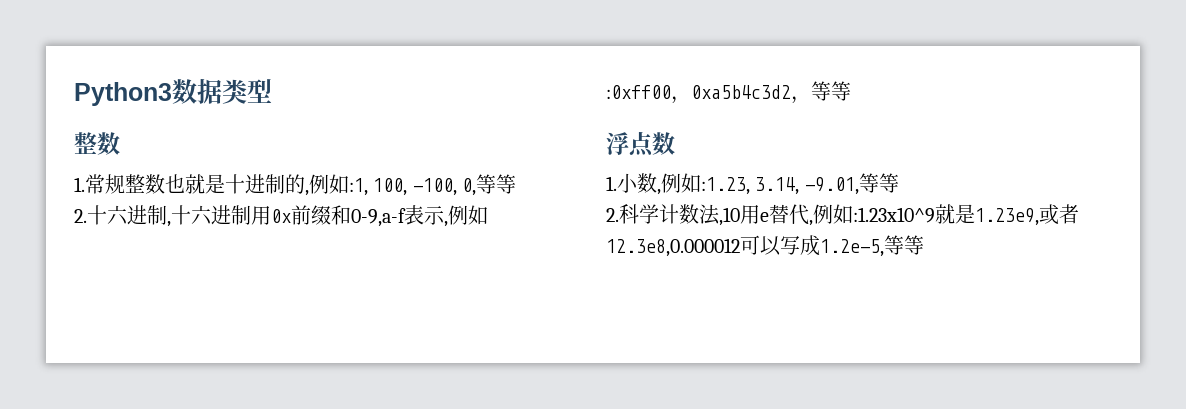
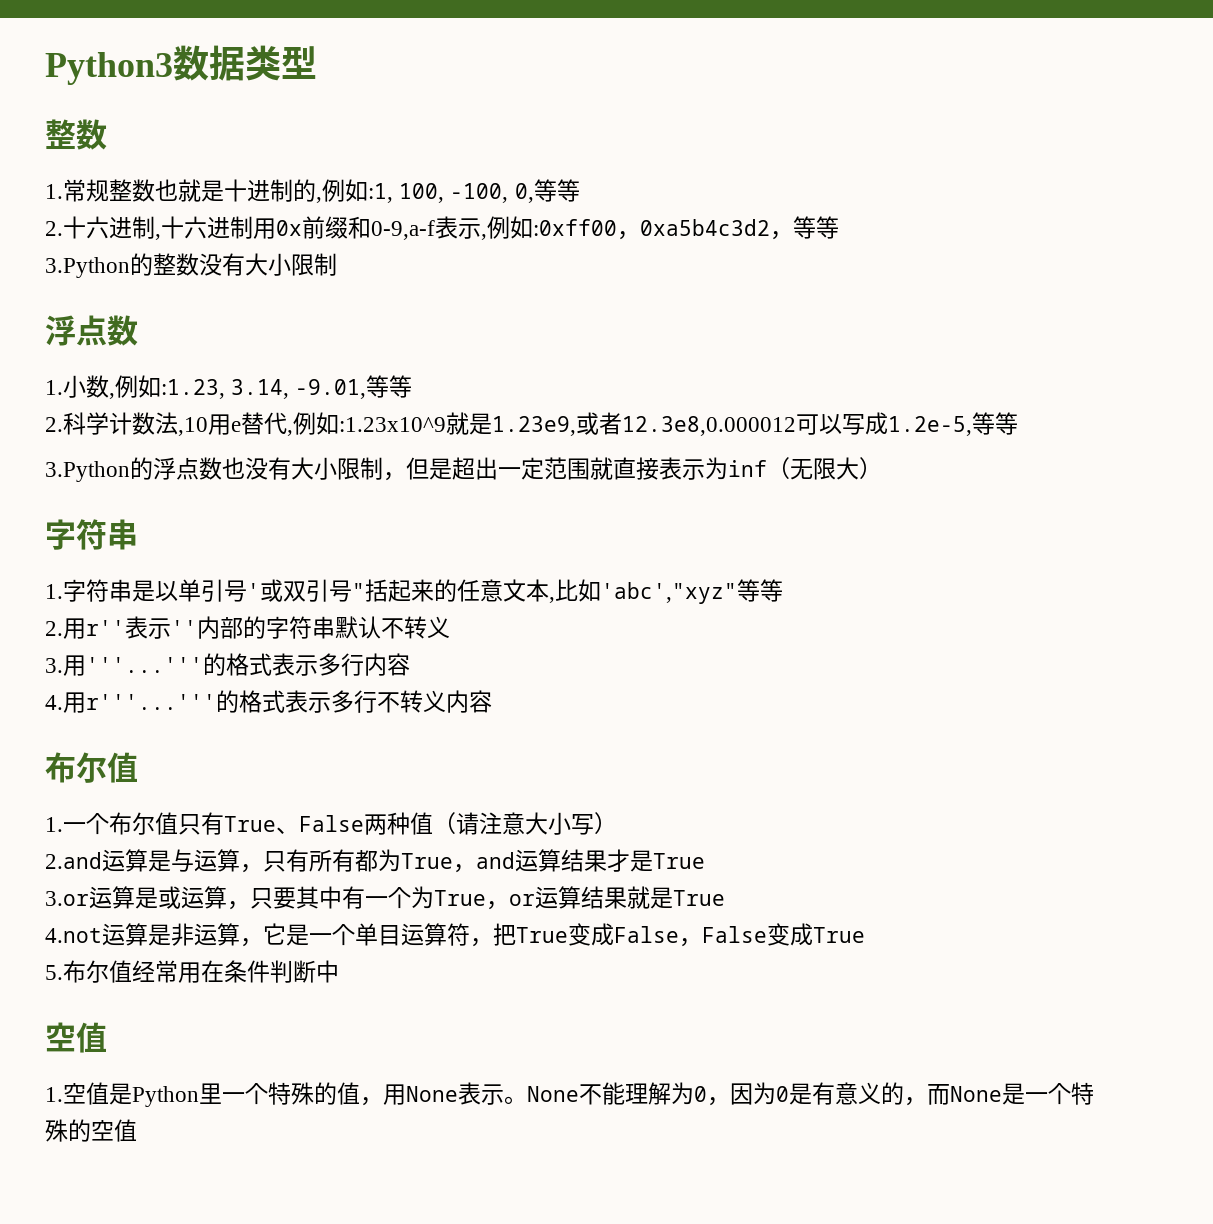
(851, 91) none -> [45,253,337,278] // 3.Python的整数没有大小限制
(924, 245) none -> [45,457,882,482] [45,519,138,550] [45,579,783,604] [45,616,450,639] [45,653,410,676] [45,690,492,713] [45,752,138,783] [45,812,617,835] [45,849,705,873] [45,886,725,910] [45,923,865,947] [45,960,339,983] [45,1022,107,1053] [45,1082,1094,1107] [45,1119,137,1142] // 3.Python的浮点数也没有大小限制，但是超出一定范围就直接表示为inf（无限大） // 字符串 // 1.字符串是以单引号'或双引号"括起来的任意文本,比如'abc',"xyz"等等 // 2.用r''表示''内部的字符串默认不转义 // 3.用'''...'''的格式表示多行内容 // 4.用r'''...'''的格式表示多行不转义内容 // 布尔值 // 1.一个布尔值只有True、False两种值（请注意大小写） // 2.and运算是与运算，只有所有都为True，and运算结果才是True // 3.or运算是或运算，只要其中有一个为True，or运算结果就是True // 4.not运算是非运算，它是一个单目运算符，把True变成False，False变成True // 5.布尔值经常用在条件判断中 // 空值 // 1.空值是Python里一个特殊的值，用None表示。None不能理解为0，因为0是有意义的，而None是一个特殊的空值

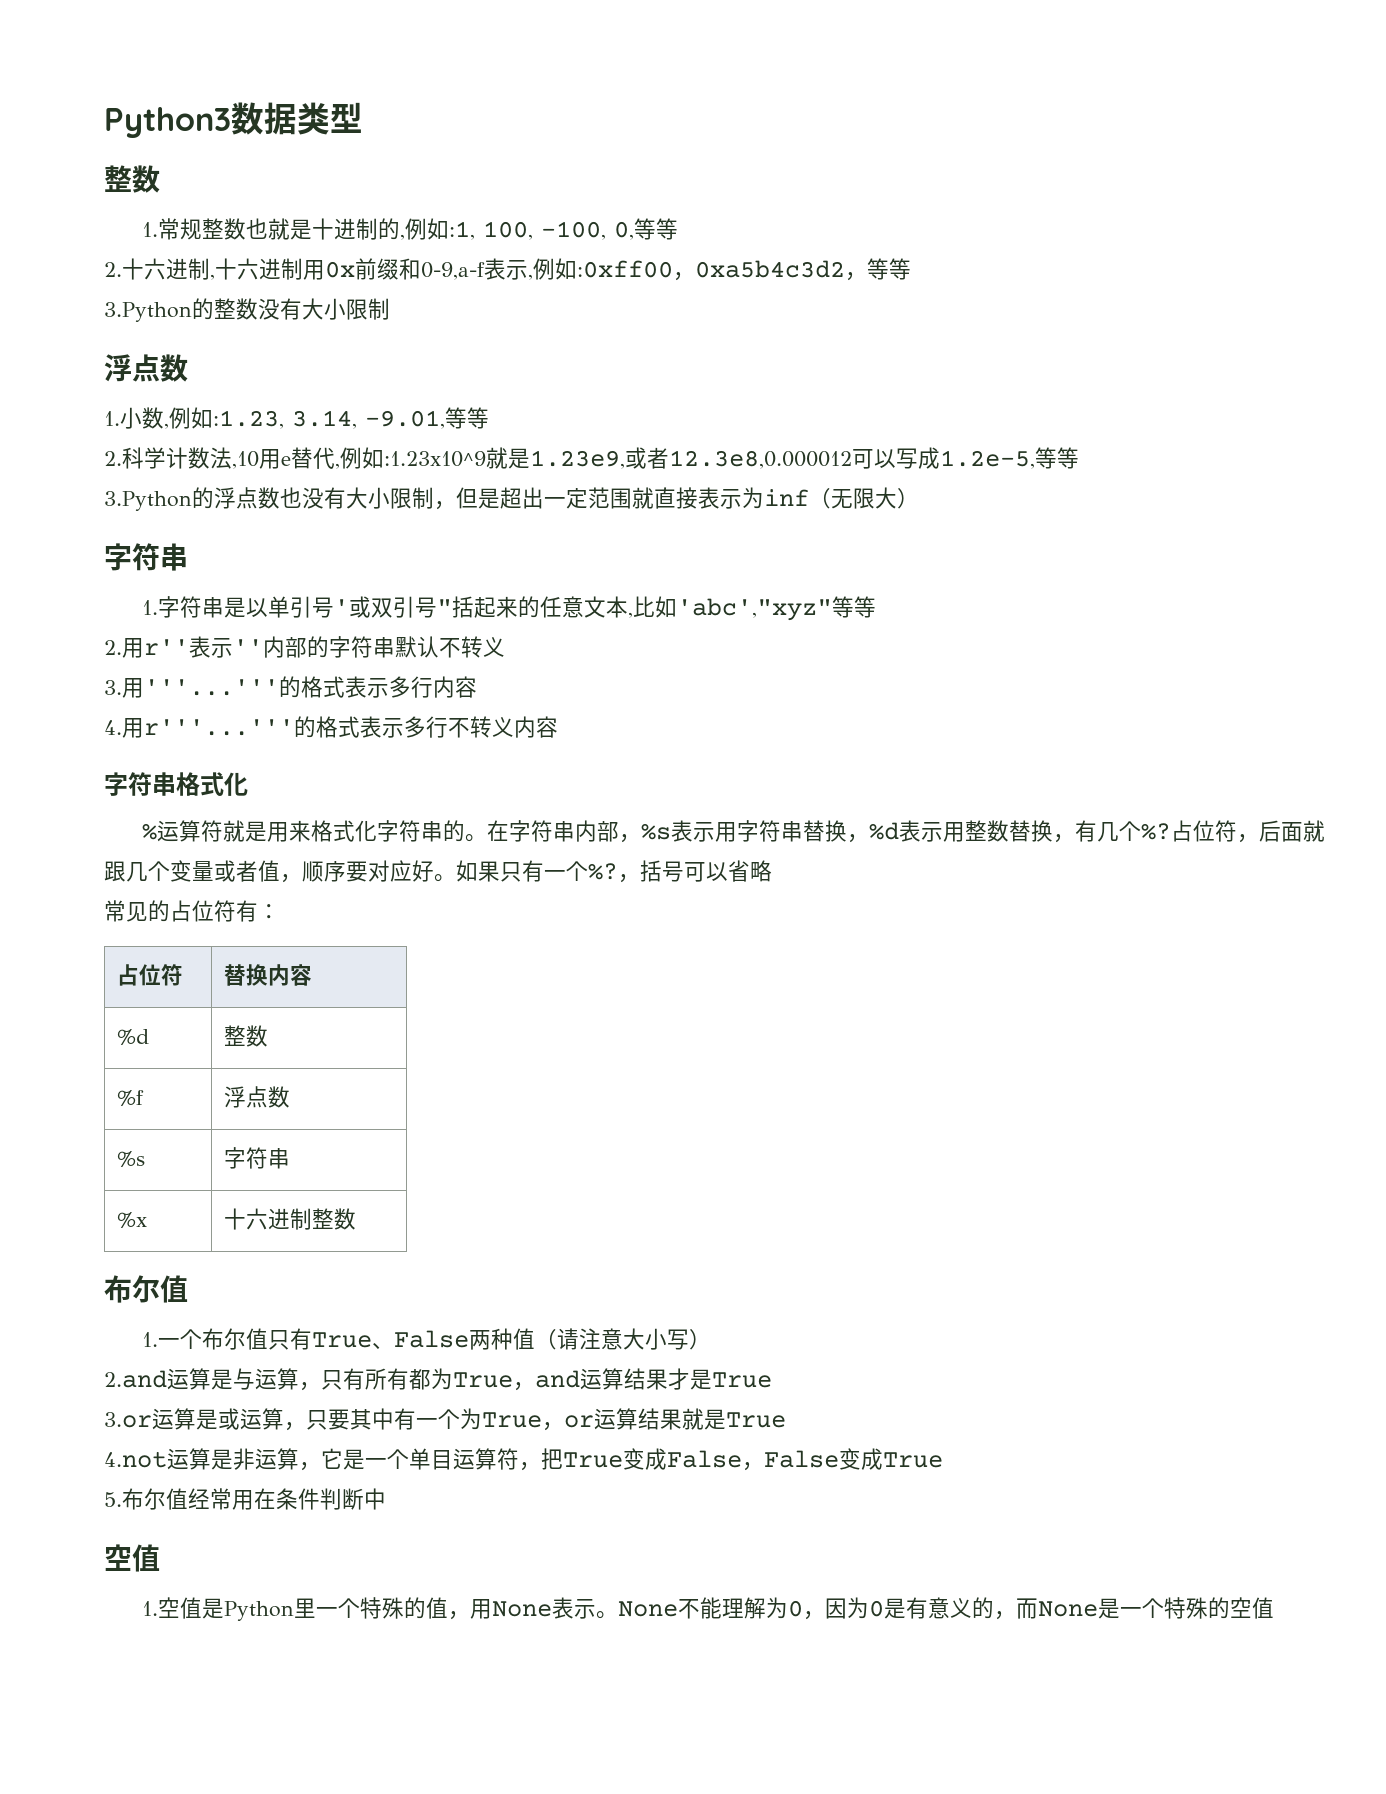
(492, 701) none -> [104,772,248,796] [141,820,1325,843] [104,860,772,883] [104,900,280,922] [116,964,183,986] [223,964,312,986] [116,1029,149,1045] [223,1025,268,1047] [116,1090,144,1106] [223,1086,290,1108] [116,1151,145,1167] [223,1147,290,1169] [116,1212,147,1228] [223,1208,356,1230] // 字符串格式化 // %运算符就是用来格式化字符串的。在字符串内部，%s表示用字符串替换，%d表示用整数替换，有几个%?占位符，后面就跟几个变量或者值，顺序要对应好。如果只有一个%?，括号可以省略 // 常见的占位符有： // 占位符 | 替换内容 // %d | 整数 // %f | 浮点数 // %s | 字符串 // %x | 十六进制整数

